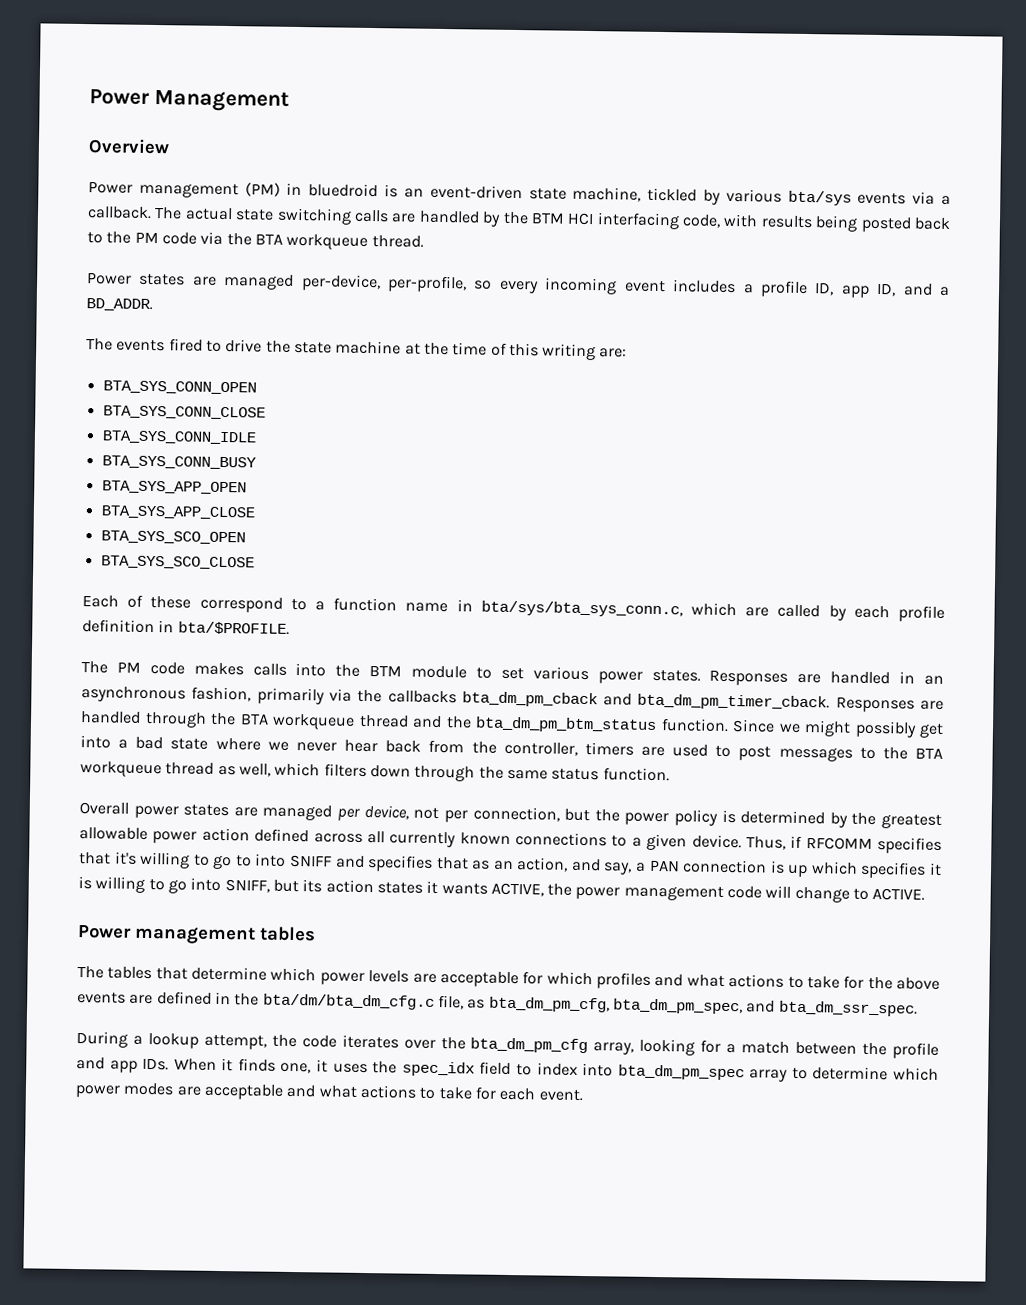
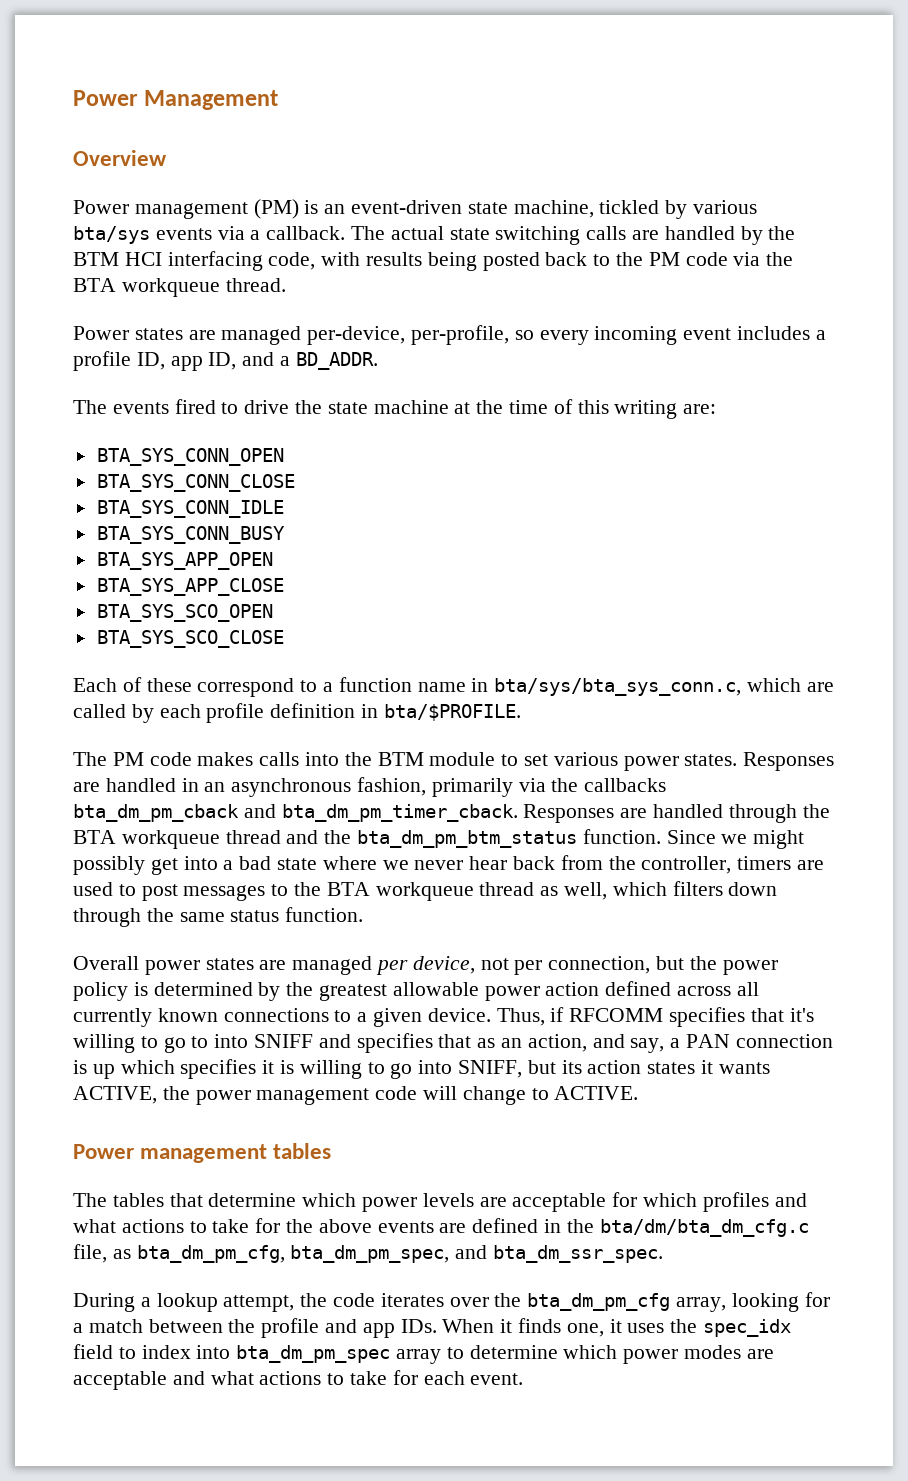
[286,182,379,198] in bluedroid -> (299, 209) none

